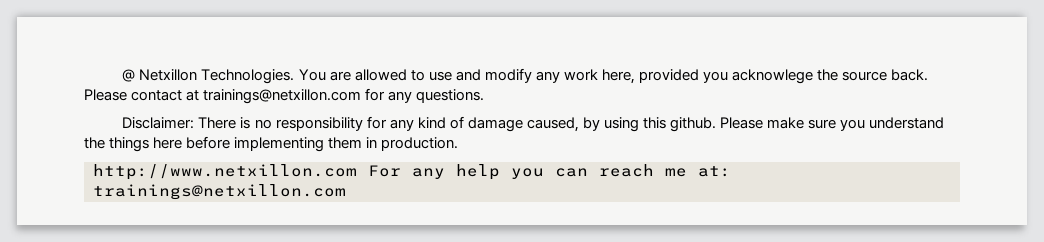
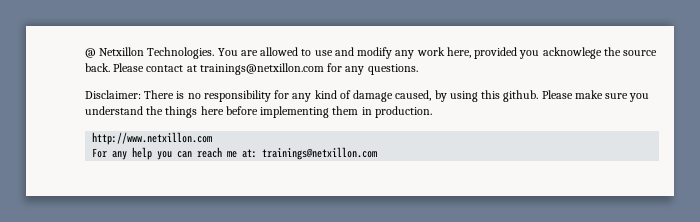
(357, 172) none -> (213, 138) //

